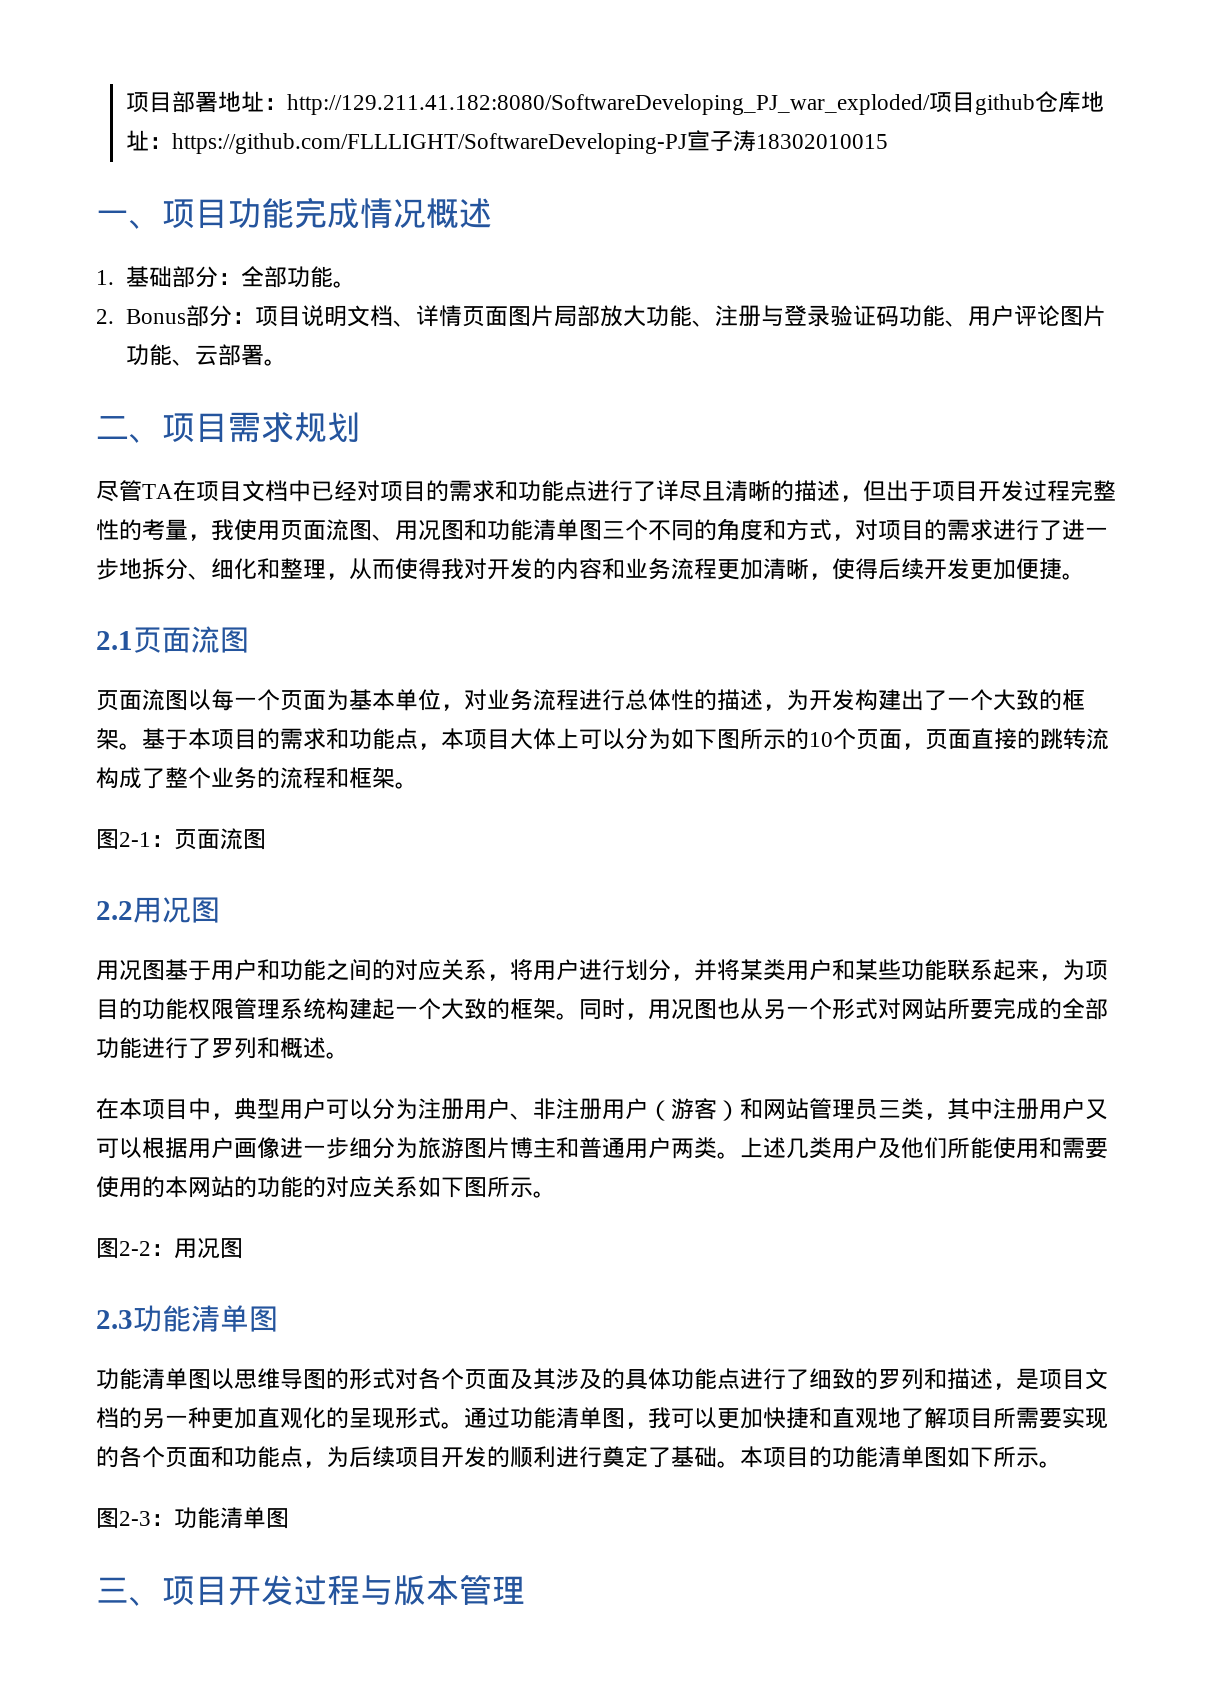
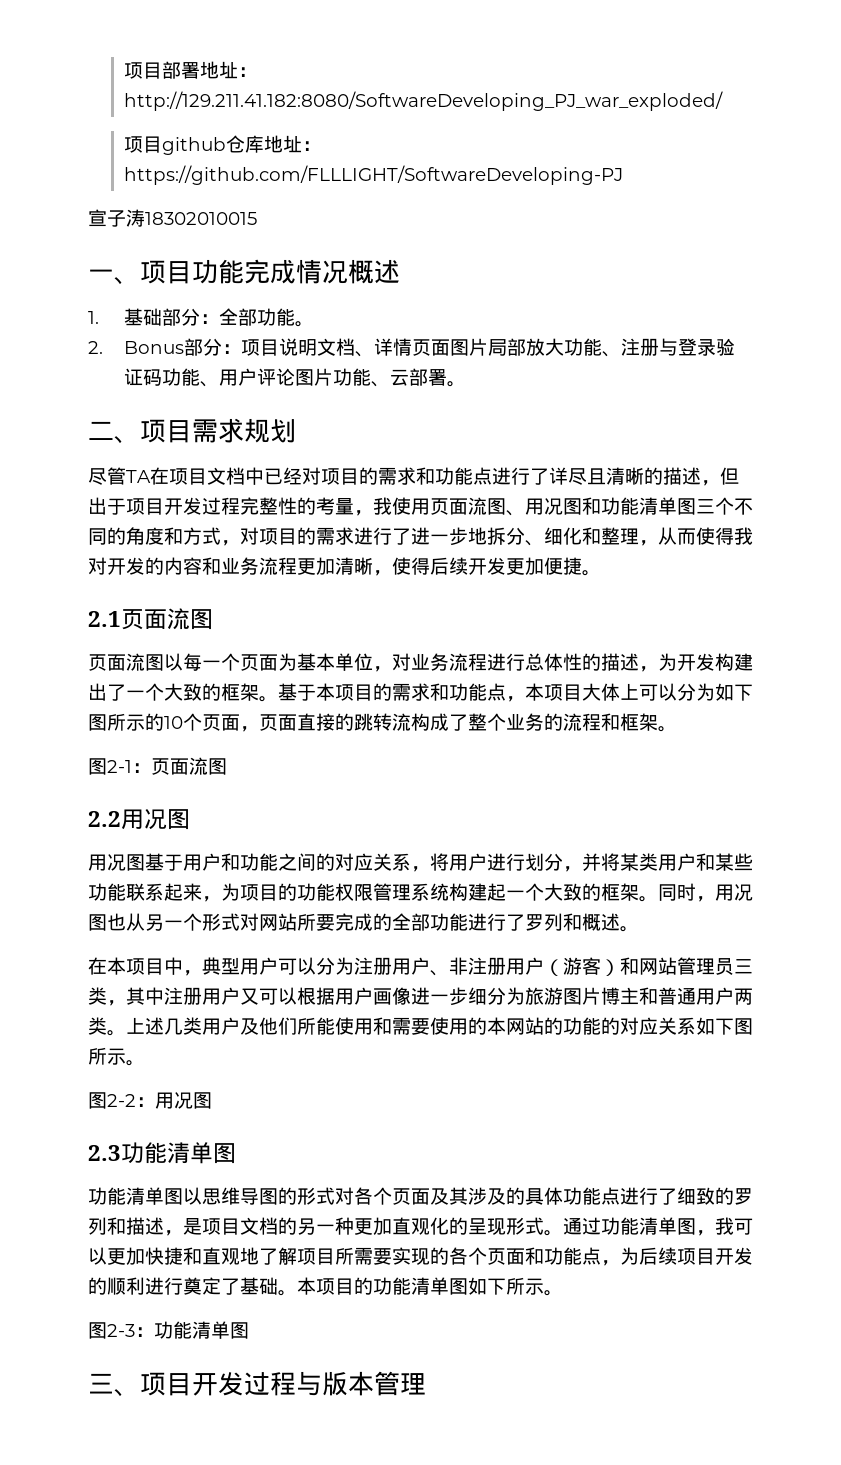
(931, 104) none -> (724, 101) //
(688, 143) none -> (624, 175) //

